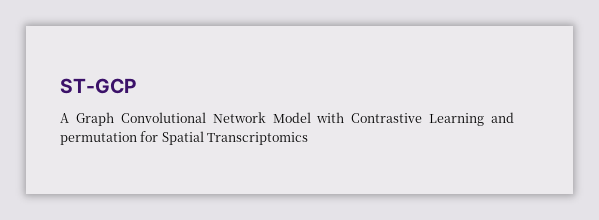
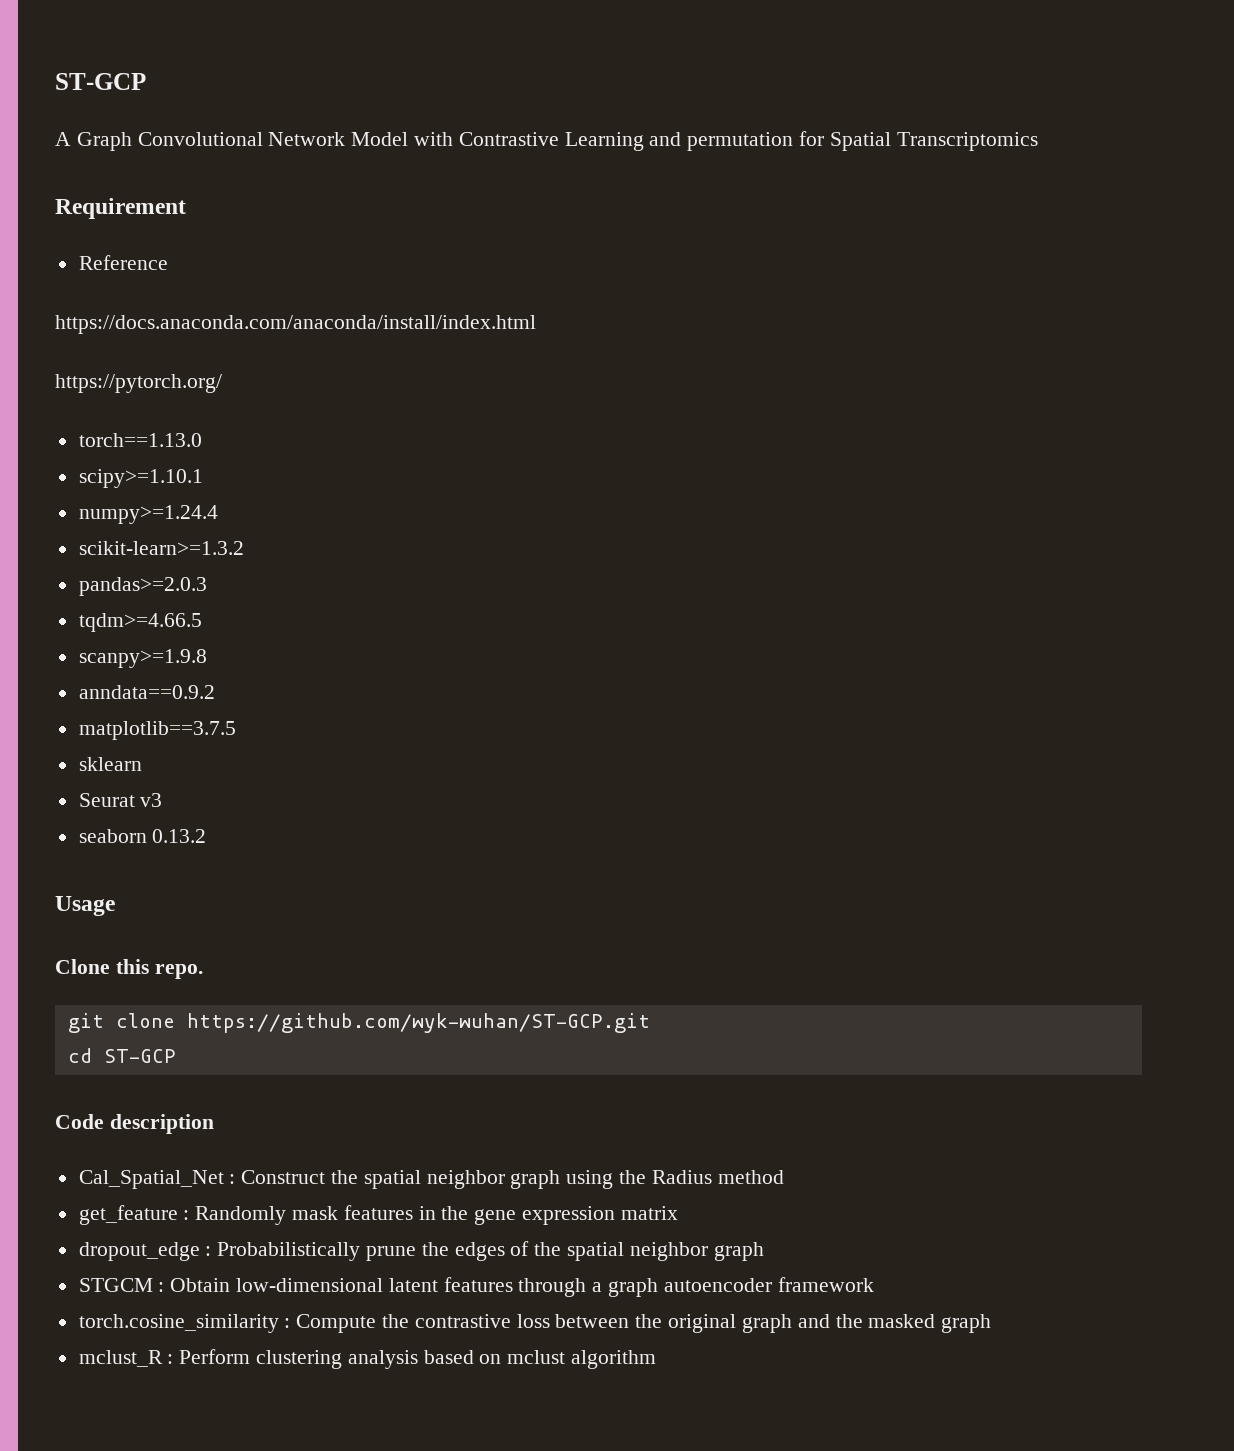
(309, 138) none -> [55,198,186,219] [78,255,168,270] [55,315,536,334] [55,374,222,393] [78,433,202,447] [78,469,203,488] [78,505,218,524] [78,541,244,555] [78,577,207,596] [78,613,202,632] [78,649,207,668] [78,685,215,699] [78,721,236,740] [78,757,142,771] [78,793,163,807] [78,829,207,843] [55,896,115,916] [55,959,203,979] [67,1013,650,1033] [67,1048,176,1063] [55,1114,214,1134] [78,1170,784,1189] [78,1205,678,1225] [78,1241,764,1261] [78,1277,874,1297] [78,1314,992,1333] [78,1349,657,1369] // Requirement // Reference // https://docs.anaconda.com/anaconda/install/index.html // https://pytorch.org/ // torch==1.13.0 // scipy>=1.10.1 // numpy>=1.24.4 // scikit-learn>=1.3.2 // pandas>=2.0.3 // tqdm>=4.66.5 // scanpy>=1.9.8 // anndata==0.9.2 // matplotlib==3.7.5 // sklearn // Seurat v3 // seaborn 0.13.2 // Usage // Clone this repo. // git clone https://github.com/wyk-wuhan/ST-GCP.git // cd ST-GCP // Code description // Cal_Spatial_Net : Construct the spatial neighbor graph using the Radius method // get_feature : Randomly mask features in the gene expression matrix // dropout_edge : Probabilistically prune the edges of the spatial neighbor graph // STGCM : Obtain low-dimensional latent features through a graph autoencoder framework // torch.cosine_similarity : Compute the contrastive loss between the original graph and the masked graph // mclust_R : Perform clustering analysis based on mclust algorithm

